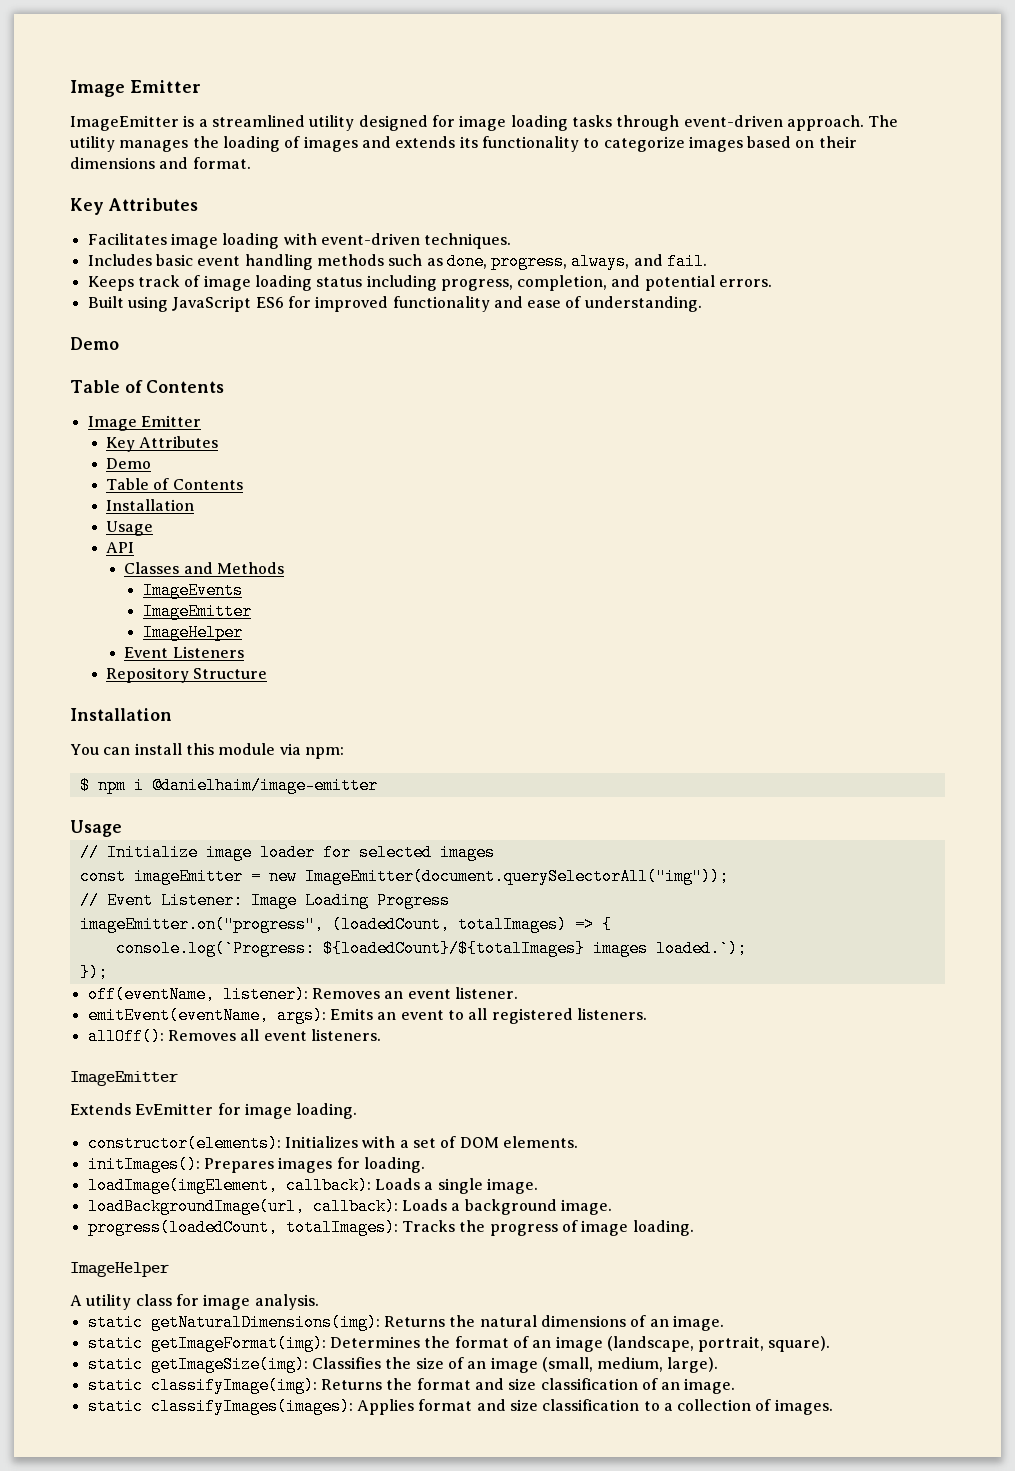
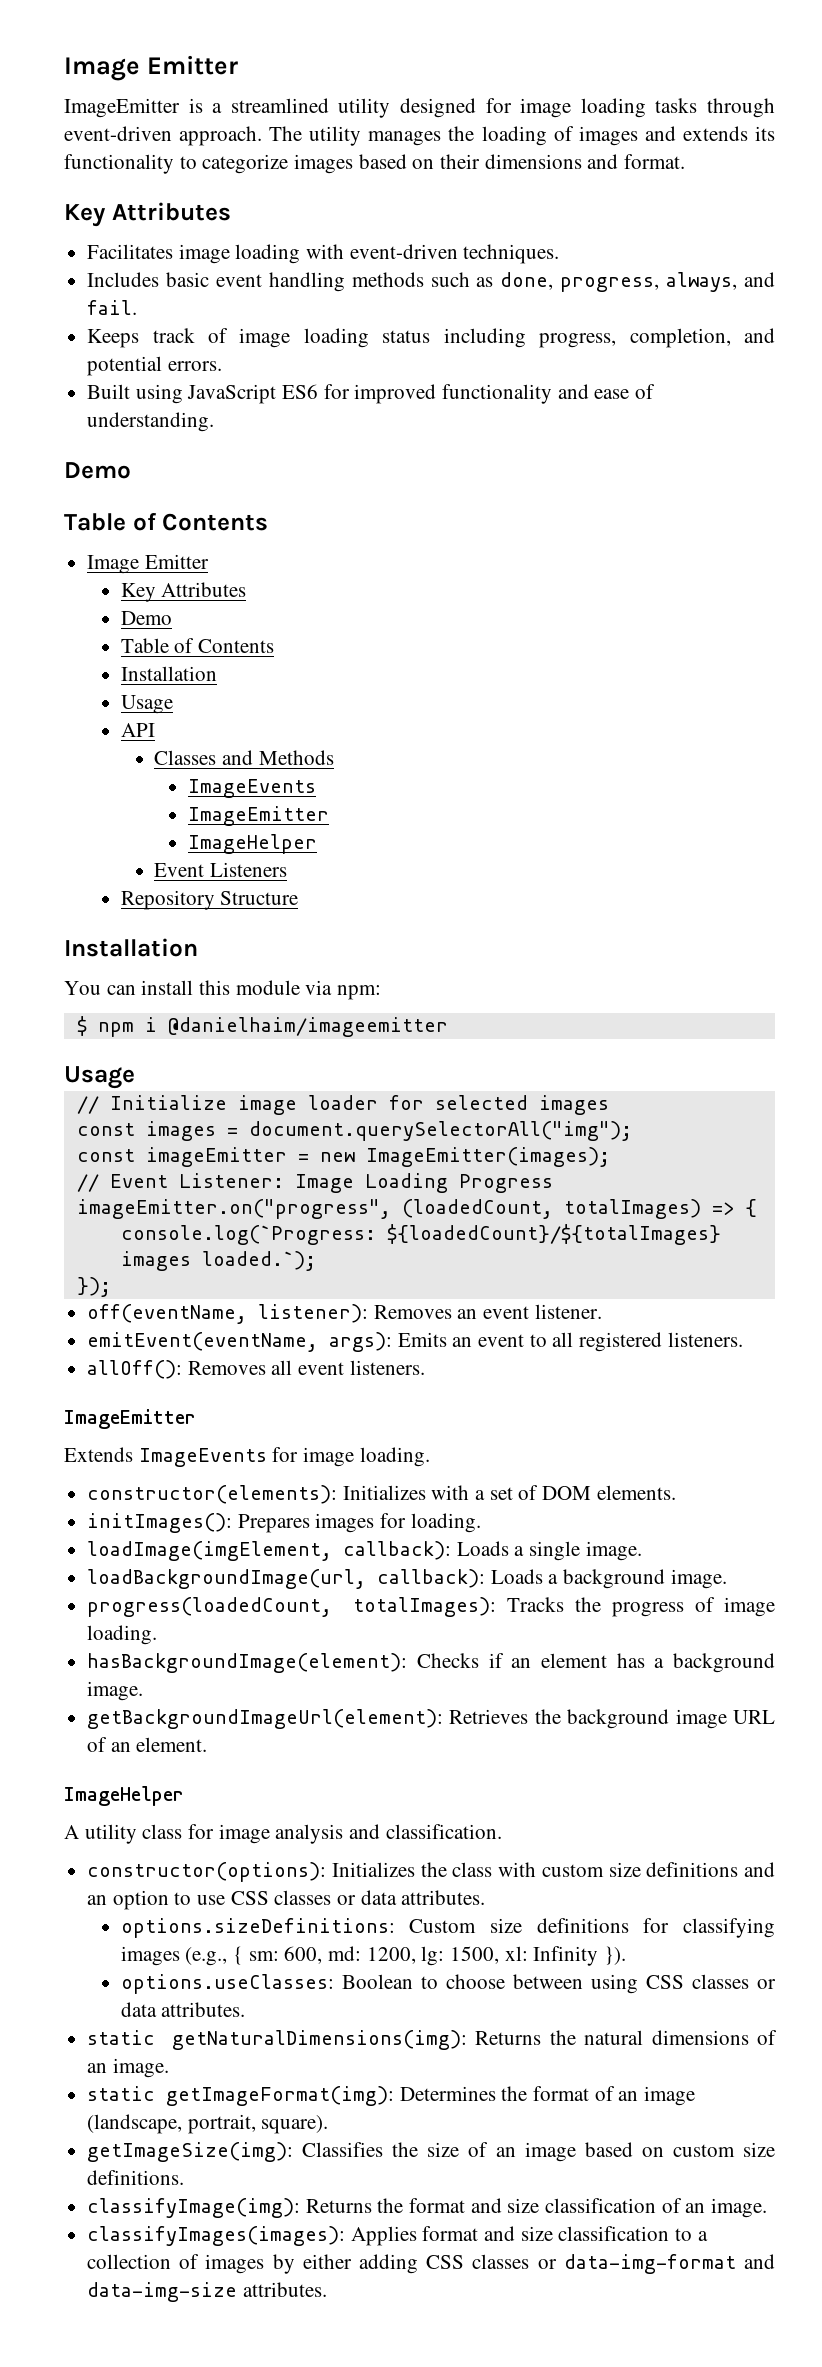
[151,777,378,794] @danielhaim/image-emitter -> [167,1017,448,1037] @danielhaim/imageemitter
(495, 852) none -> [76,1121,632,1141] // const images = document.querySelectorAll("img");
[304,868,729,885] ImageEmitter(document.querySelectorAll("img")); -> [365,1147,610,1167] ImageEmitter(images);
[135,1103,214,1115] EvEmitter -> [138,1448,267,1467] ImageEvents
(694, 1228) none -> [87,1653,775,1673] [87,1681,144,1701] [87,1709,775,1729] [87,1737,208,1752] // hasBackgroundImage(element): Checks if an element has a background image. // getBackgroundImageUrl(element): Retrieves the background image URL of an element.
[254,1294,319,1310] analysis. -> [275,1824,502,1844] [87,1862,775,1882] [87,1890,486,1910] [120,1918,776,1938] [120,1946,627,1966] [120,1974,776,1994] [120,2002,246,2017] analysis and classification. // constructor(options): Initializes the class with custom size definitions and an option to use CSS classes or data attributes. // options.sizeDefinitions: Custom size definitions for classifying images (e.g., { sm: 600, md: 1200, lg: 1500, xl: Infinity }). // options.useClasses: Boolean to choose between using CSS classes or data attributes.
[87,1356,143,1373] static -> (329, 2124) none
[541,1357,719,1373] [87,1377,143,1394] (small, medium, large). // static -> [584,2142,775,2157] [87,2170,185,2185] based on custom size definitions. //
[87,1398,143,1415] static -> (768, 2208) none
[774,1399,833,1415] images. -> [205,2254,775,2274] [87,2282,327,2302] images by either adding CSS classes or data-img-format and data-img-size attributes.

